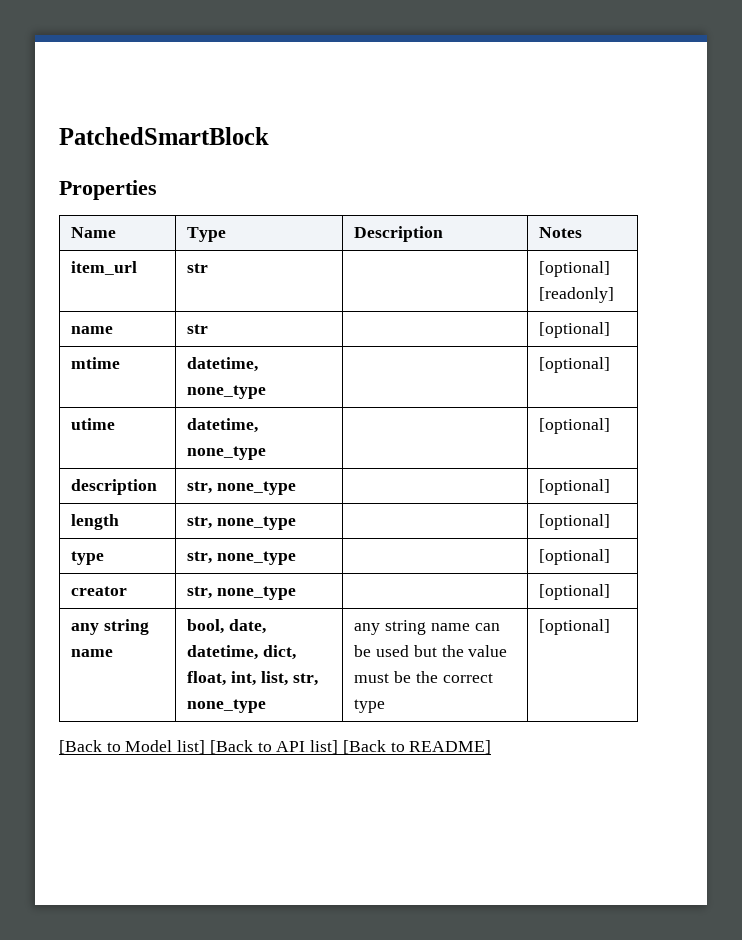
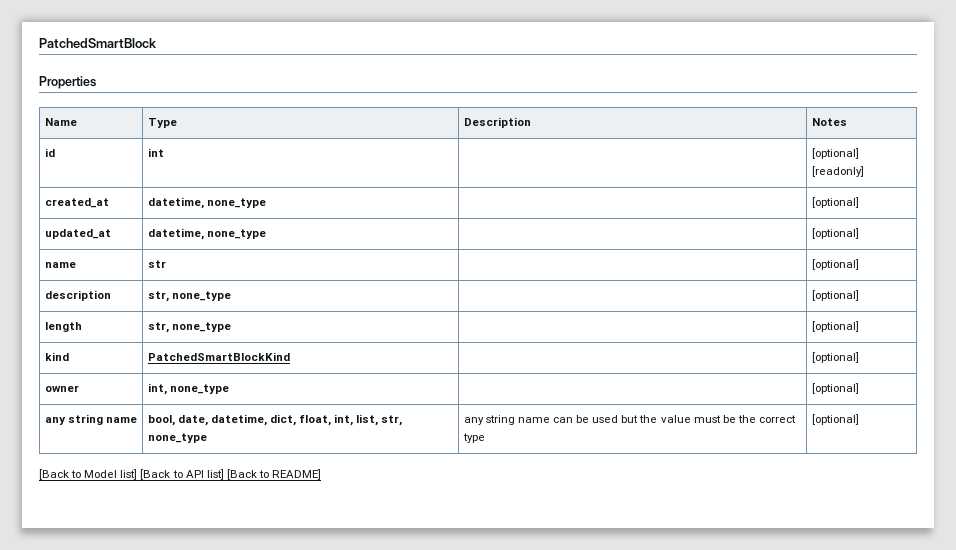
[71,261,138,275] [187,263,209,273] item_url | str -> [44,148,55,157] [147,148,164,157] id | int
[71,326,114,334] [187,324,209,334] [539,322,611,338] [71,357,121,369] [187,357,259,372] [187,385,267,399] [539,357,611,373] [71,418,116,430] [187,418,259,433] [187,446,267,460] [539,418,611,434] name | str | | [optional] // mtime | datetime, none_type | | [optional] // utime | datetime, none_type | | [optional] -> [44,198,109,208] [147,197,266,209] [811,197,859,208] [44,229,111,239] [147,228,266,240] [811,228,859,239] [44,262,76,268] [147,260,166,268] [811,259,859,270] created_at | datetime, none_type | | [optional] // updated_at | datetime, none_type | | [optional] // name | str | | [optional]
[71,551,105,565] [187,551,297,565] [539,549,611,565] [71,586,128,596] [187,586,213,599] type | str, none_type | | [optional] // creator | str, -> [44,352,69,361] [147,352,290,361] [811,352,859,363] [44,385,79,392] [147,383,167,395] kind | PatchedSmartBlockKind | | [optional] // owner | int,

